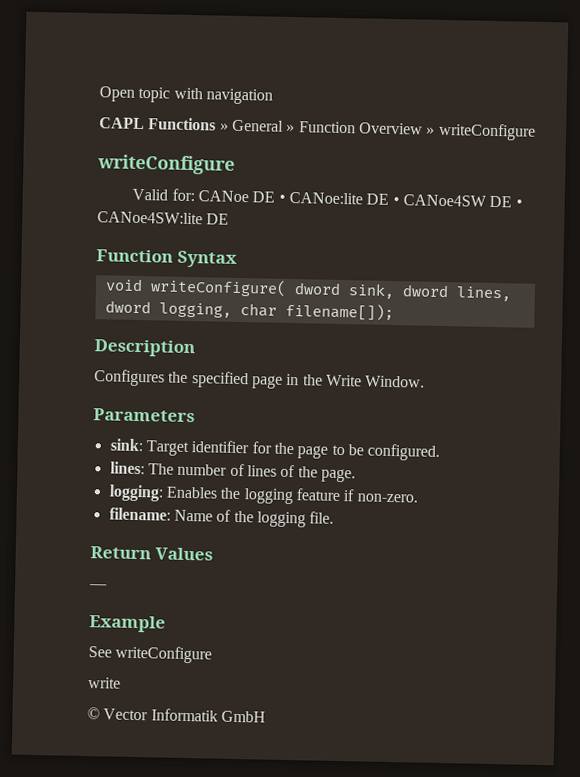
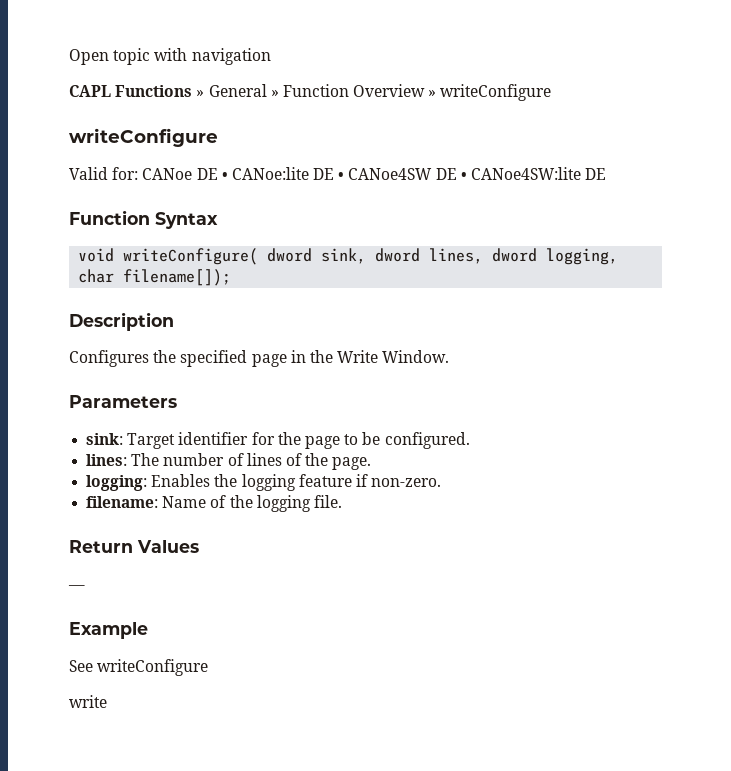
[87,707,266,723] // © Vector Informatik GmbH -> (107, 701) none

